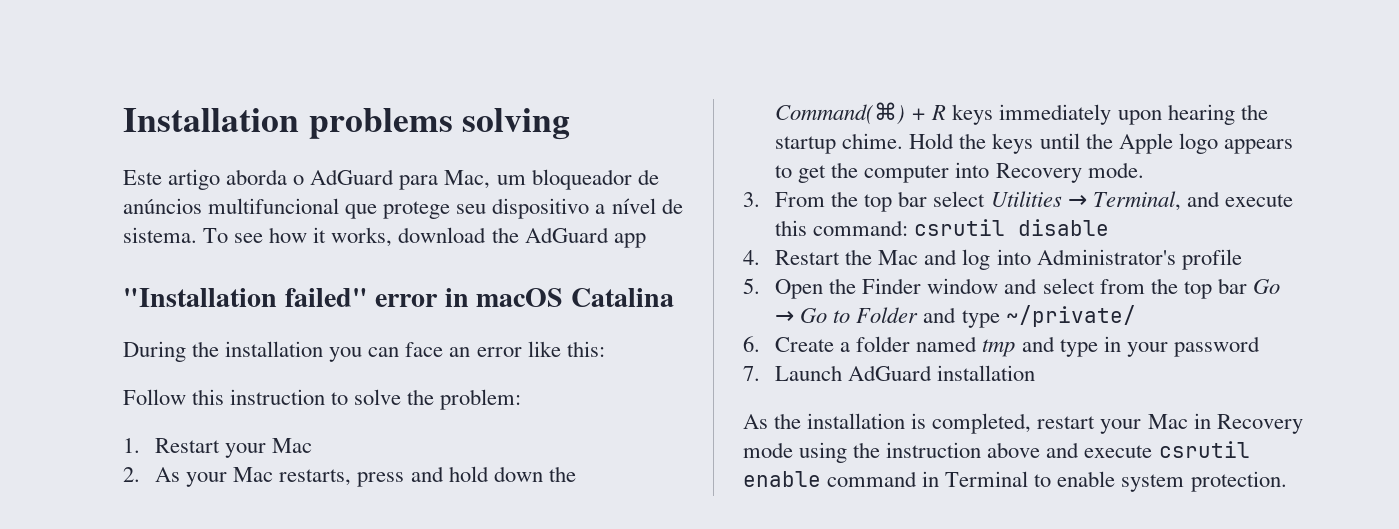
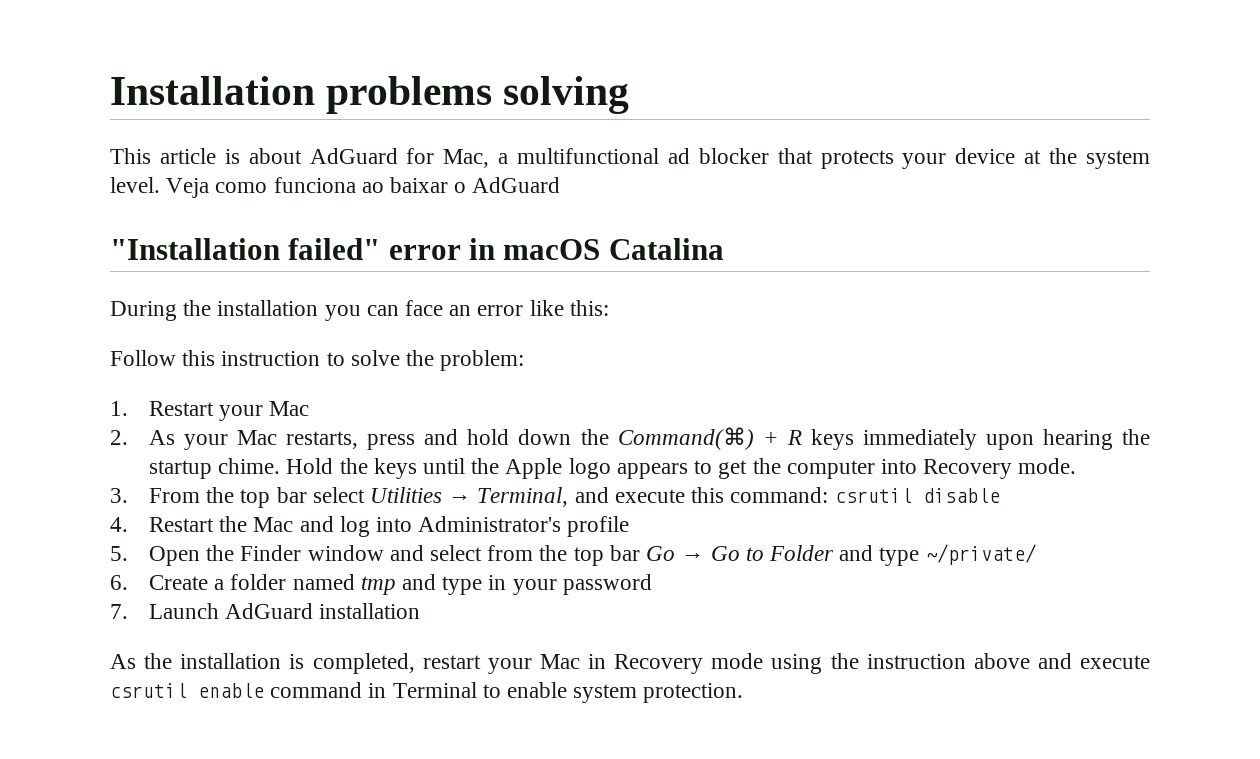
[123,169,659,190] [123,198,683,219] [123,227,646,248] Este artigo aborda o AdGuard para Mac, um bloqueador de anúncios multifuncional que protege seu dispositivo a nível de sistema. To see how it works, download the AdGuard app -> [110,148,1150,169] [110,177,561,198] This article is about AdGuard for Mac, a multifunctional ad blocker that protects your device at the system level. Veja como funciona ao baixar o AdGuard

